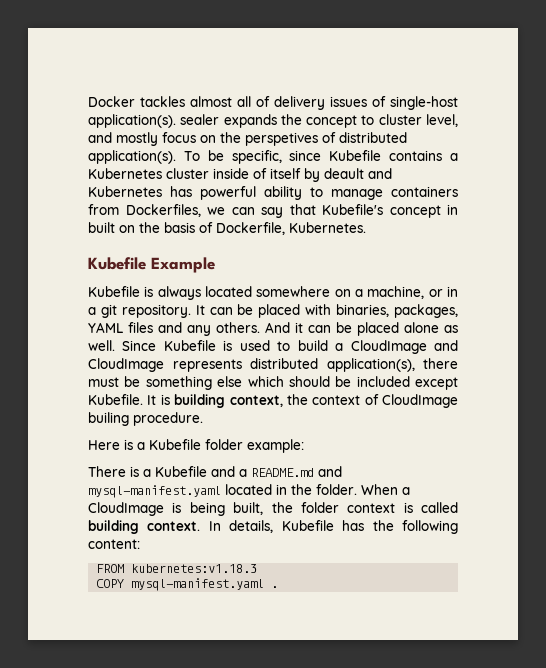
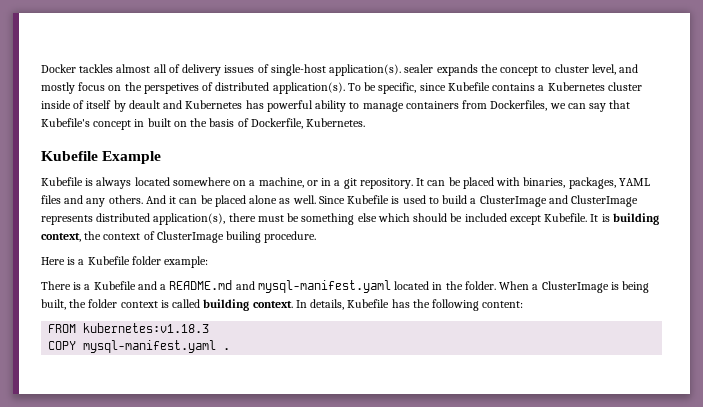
[350,340,459,354] [88,358,164,372] CloudImage and CloudImage -> [479,195,639,207] ClusterImage and ClusterImage
[382,394,458,408] CloudImage -> [156,231,224,243] ClusterImage
[88,502,164,516] CloudImage -> [541,281,609,293] ClusterImage

